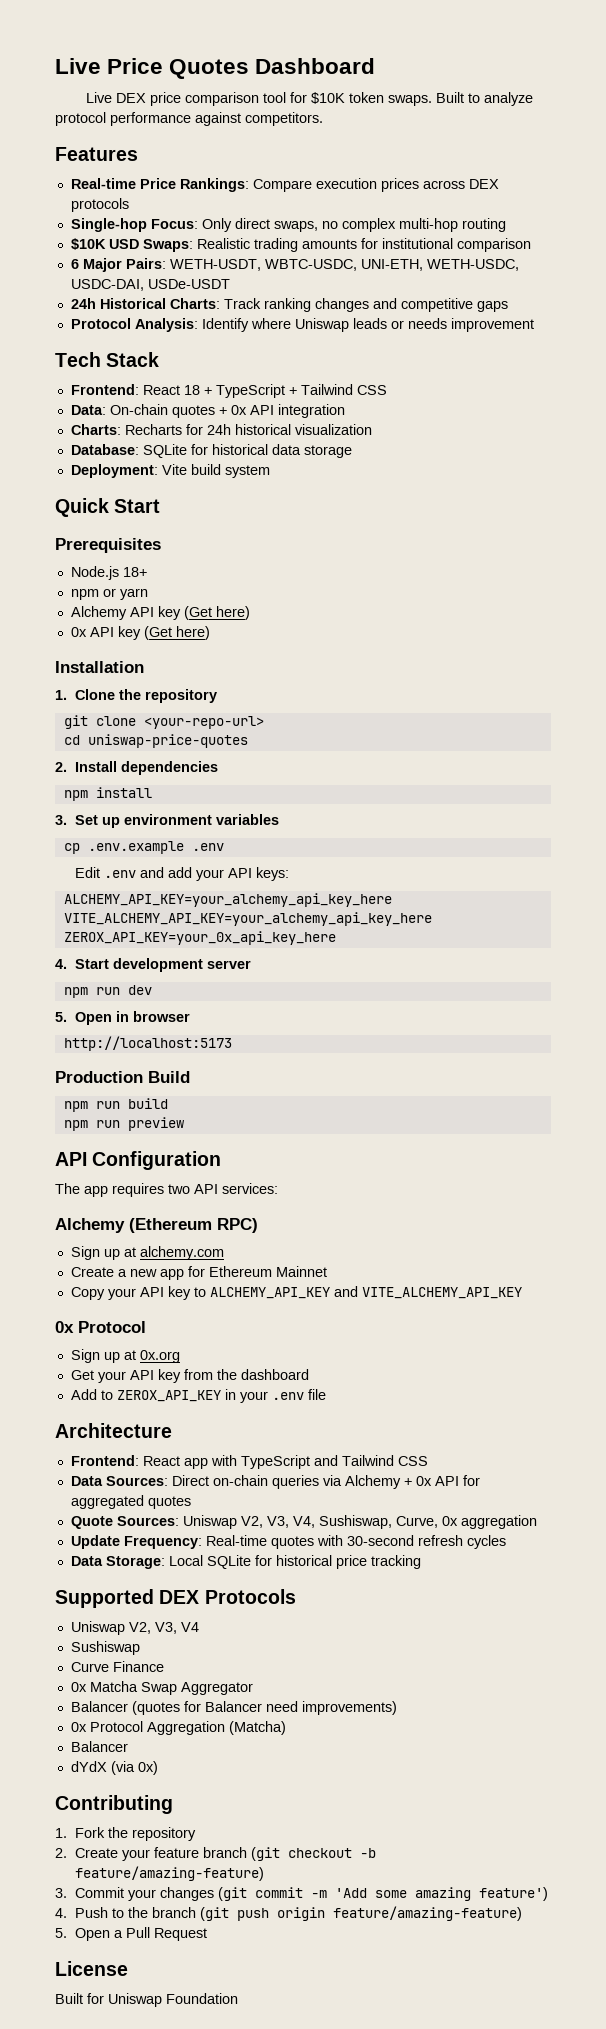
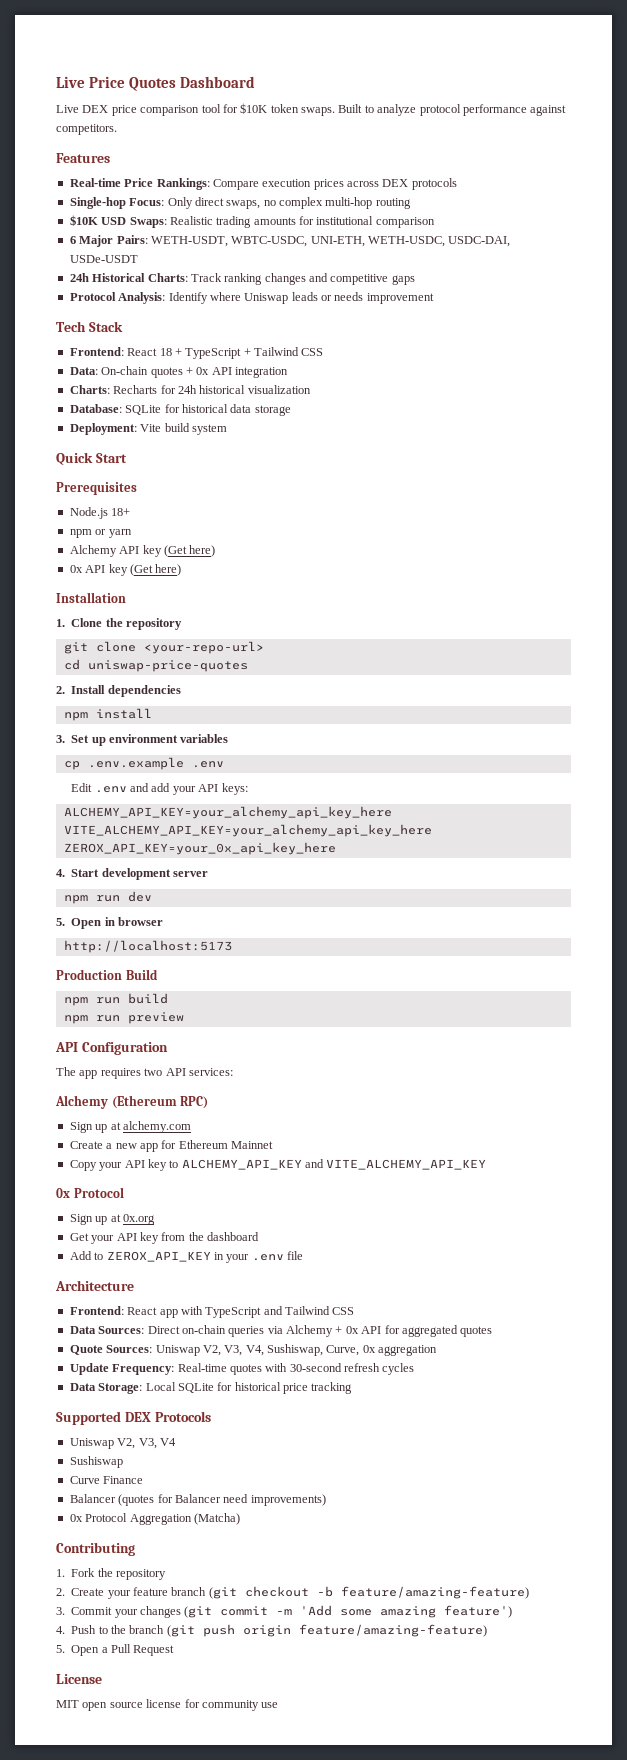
[70,1681,253,1695] // 0x Matcha Swap Aggregator -> (144, 1480) none
[70,1741,128,1752] [70,1761,158,1775] // Balancer // dYdX (via 0x) -> (240, 1519) none
[55,1993,238,2007] Built for Uniswap Foundation -> [56,1699,279,1711] MIT open source license for community use

